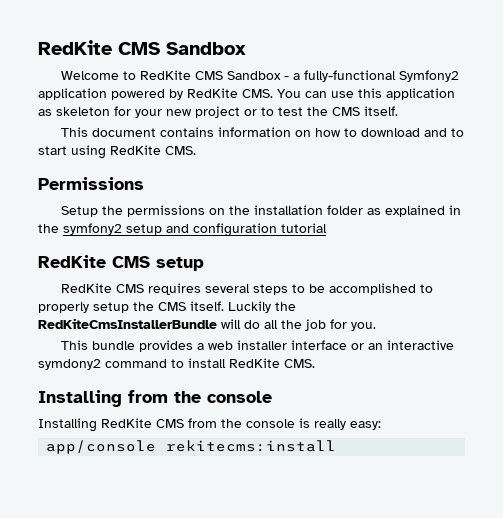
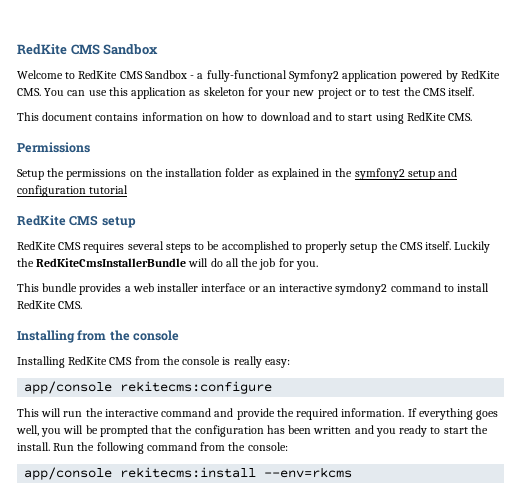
(381, 425) none -> [24,381,273,394] [17,408,499,420] [16,425,488,437] [17,442,288,454] // app/console rekitecms:configure // This will run the interactive command and provide the required information. If everything goes well, you will be prompted that the configuration has been written and you ready to start the install. Run the following command from the console:
(337, 446) none -> [264,467,353,478] --env=rkcms

